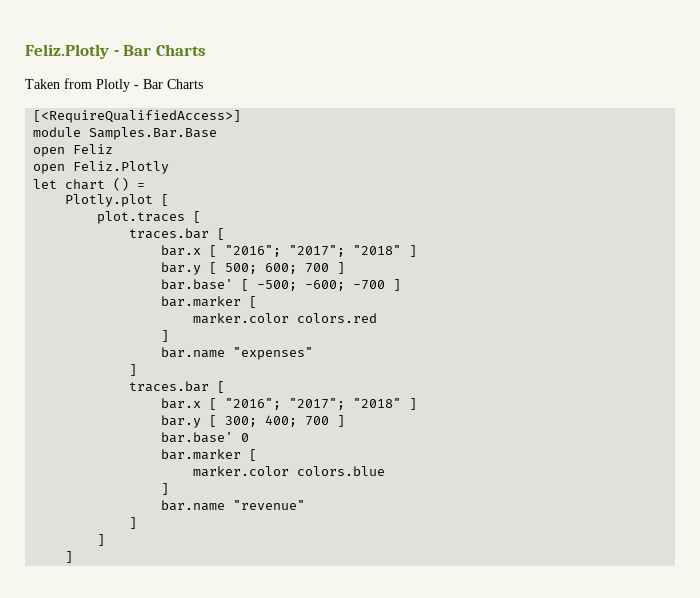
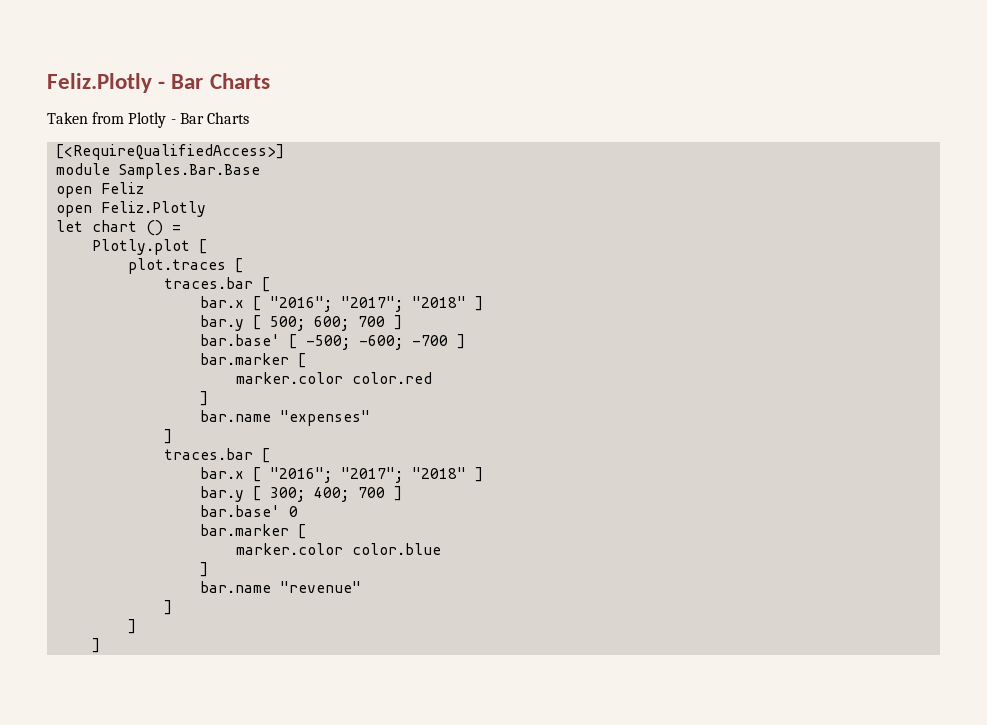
[297,313,378,323] colors.red -> [352,372,433,384] color.red
[297,466,386,476] colors.blue -> [352,543,442,555] color.blue

